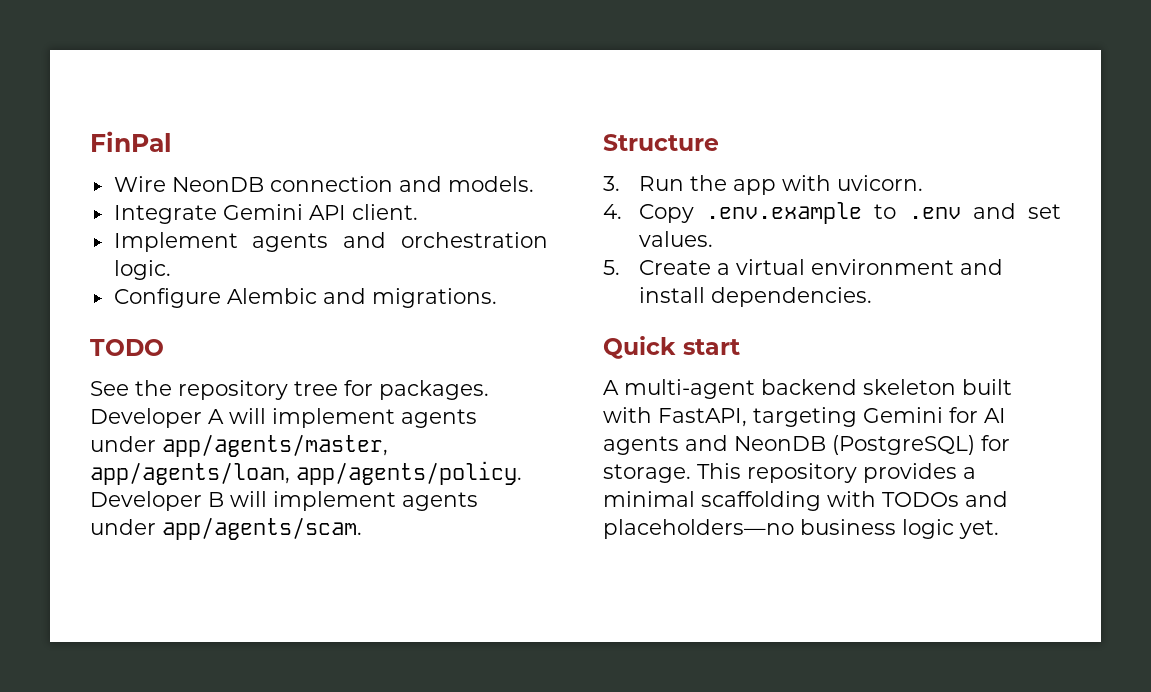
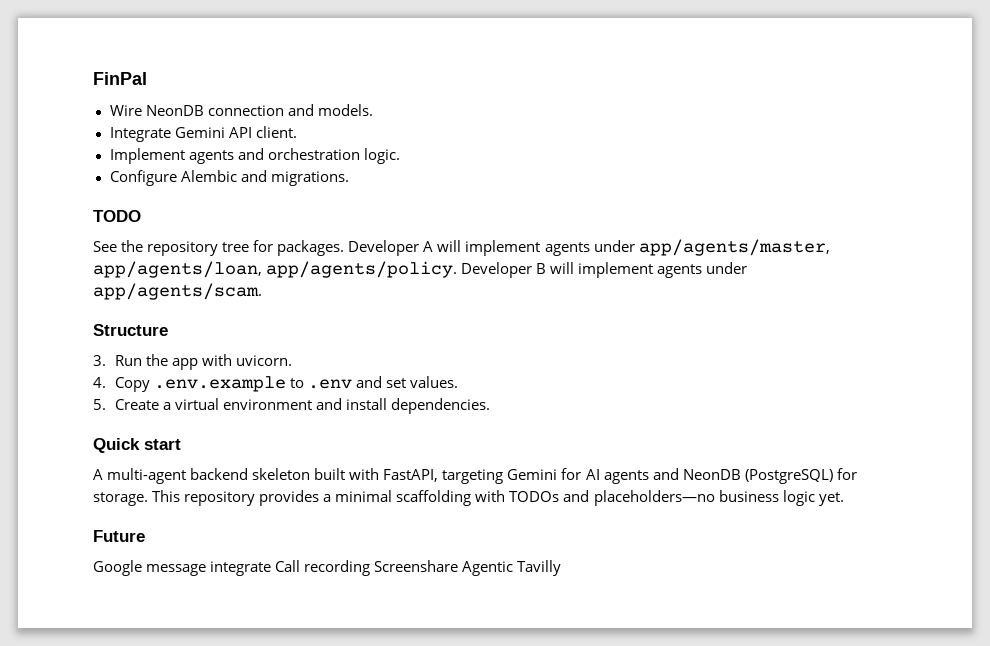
(999, 529) none -> [93,530,145,542] [93,560,562,576] // Future // Google message integrate Call recording Screenshare Agentic Tavilly

